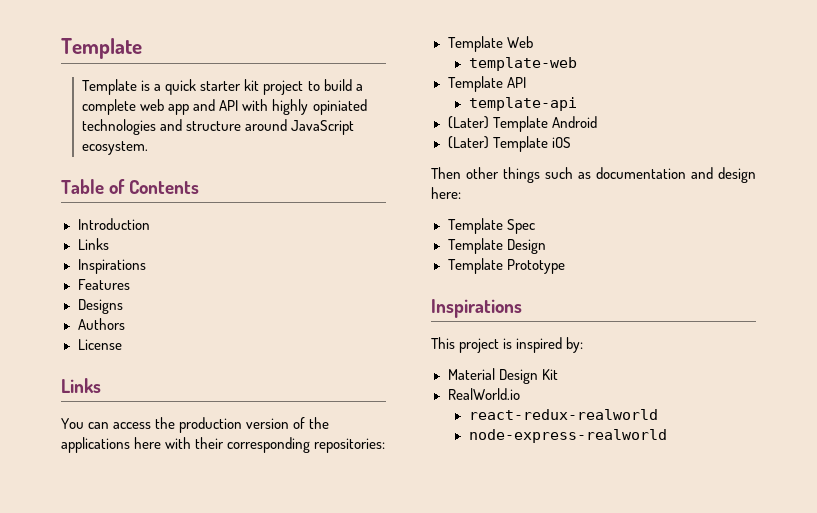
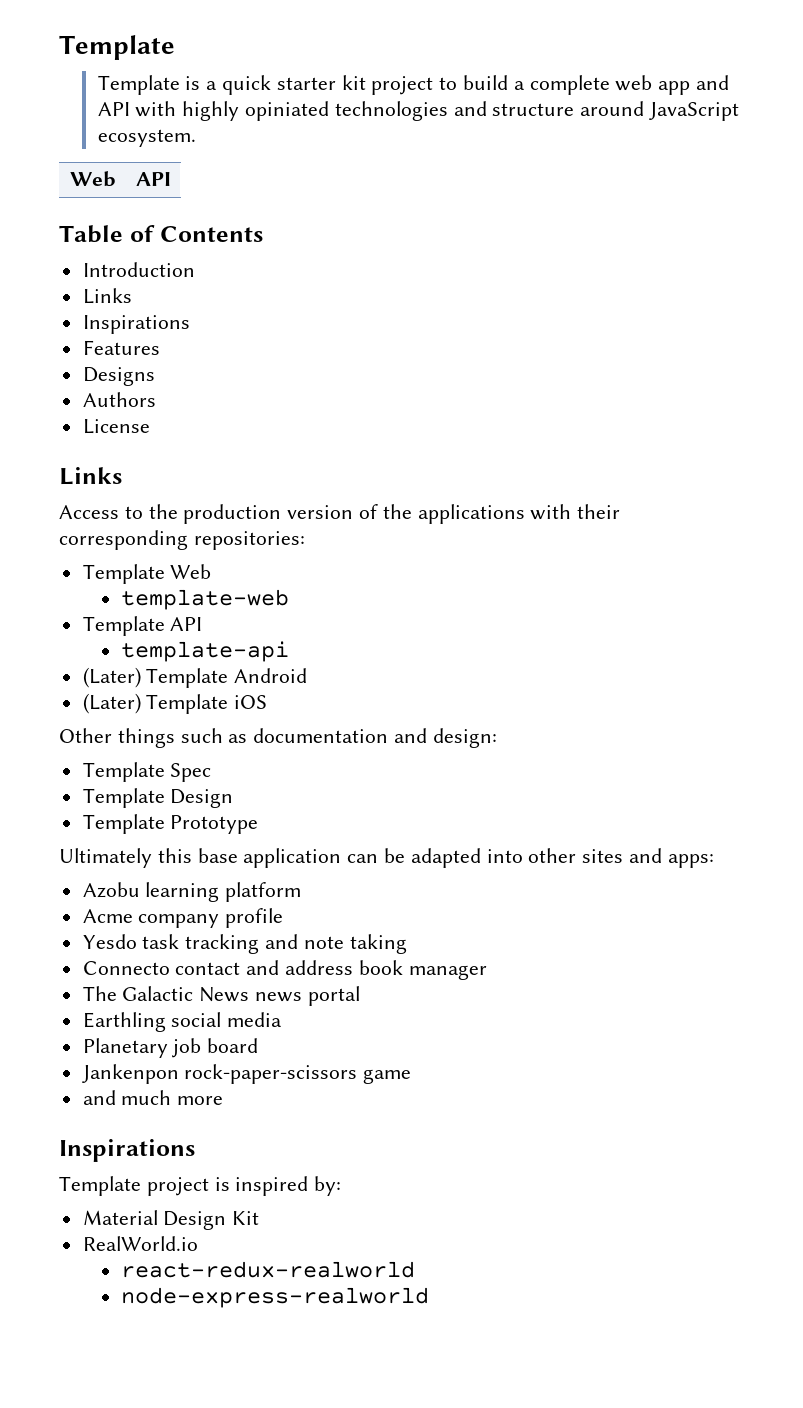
(149, 148) none -> [69,171,116,187] [135,172,171,186] // Web | API
[61,418,152,429] You can access -> [59,505,143,519] Access to
[134,437,162,449] here -> (525, 514) none
[431,167,499,179] Then other -> [59,728,112,743] Other
[718,167,756,183] [431,187,461,199] design here: -> [432,728,497,748] design:
[431,299,522,318] [431,337,455,349] // Inspirations // This -> [59,848,714,868] [82,882,302,902] [82,908,284,928] [82,934,407,954] [82,960,487,980] [82,986,360,1006] [82,1012,283,1032] [82,1038,259,1058] [81,1064,412,1084] [82,1090,224,1105] [59,1139,195,1162] [59,1176,141,1196] // Ultimately this base application can be adapted into other sites and apps: // Azobu learning platform // Acme company profile // Yesdo task tracking and note taking // Connecto contact and address book manager // The Galactic News news portal // Earthling social media // Planetary job board // Jankenpon rock-paper-scissors game // and much more // Inspirations // Template

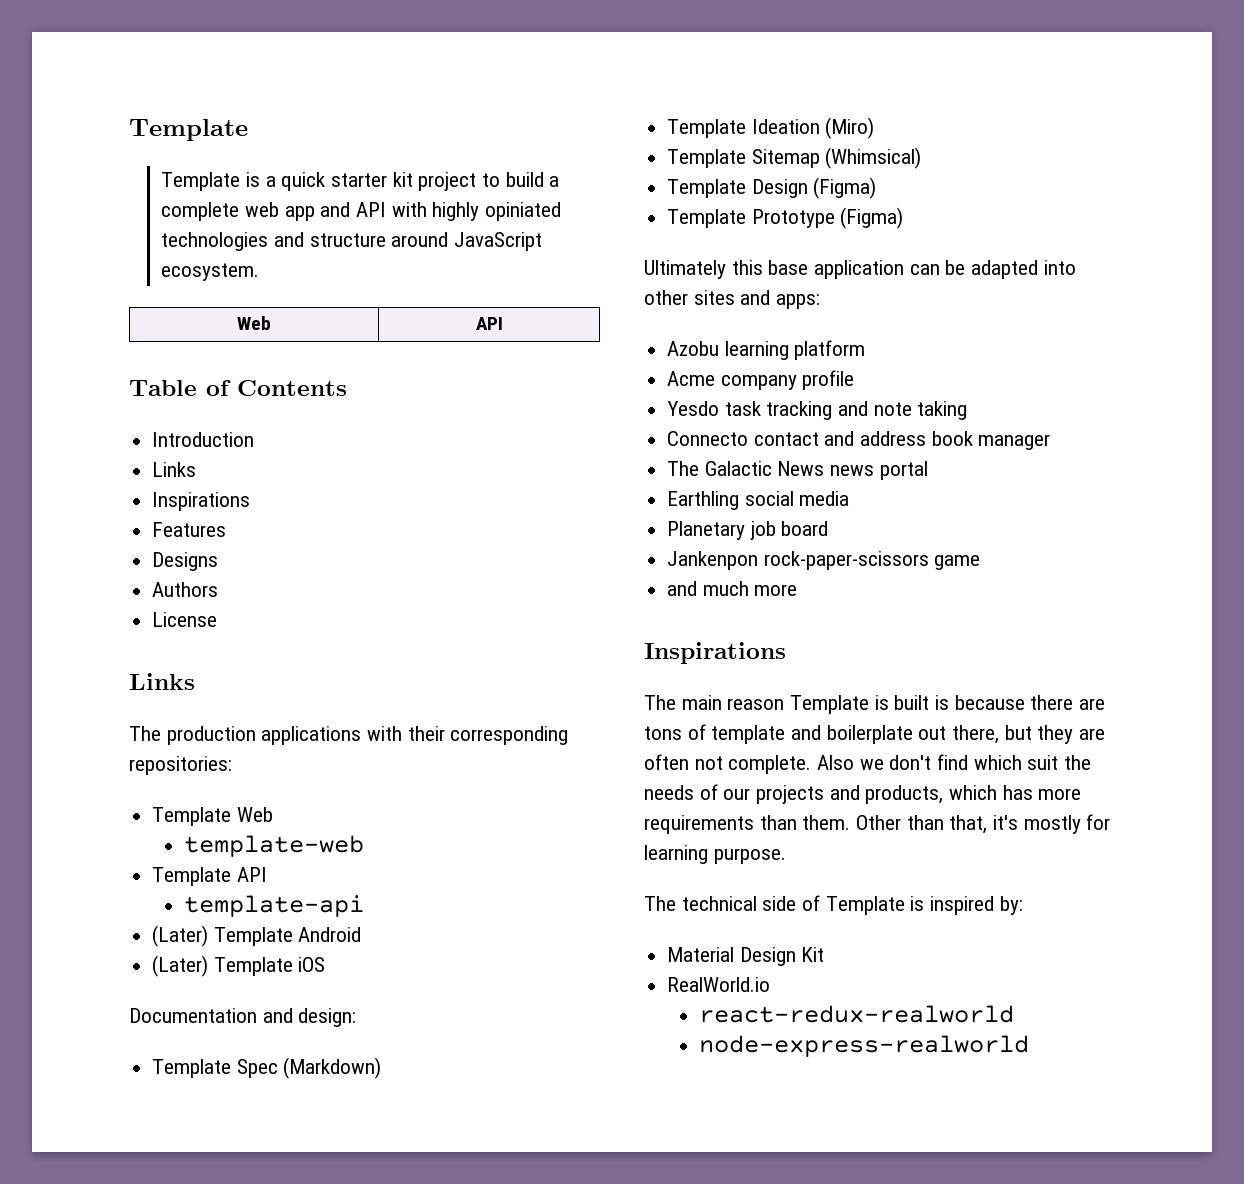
[59,504,412,524] Access to the production version of the -> [129,726,256,745] The production
[59,728,389,748] Other things such as documentation -> [129,1008,257,1023] Documentation
(212, 772) none -> [283,1057,382,1079] [667,117,875,139] [667,147,922,169] (Markdown) // Template Ideation (Miro) // Template Sitemap (Whimsical)
(234, 798) none -> [813,177,877,199] (Figma)
(259, 824) none -> [840,207,904,229] (Figma)
[59,1176,209,1196] Template project -> [644,695,1106,714] [644,724,1106,744] [644,754,1092,774] [644,784,1082,804] [644,814,1111,834] [644,845,786,864] [644,895,905,915] The main reason Template is built is because there are tons of template and boilerplate out there, but they are often not complete. Also we don't find which suit the needs of our projects and products, which has more requirements than them. Other than that, it's mostly for learning purpose. // The technical side of Template

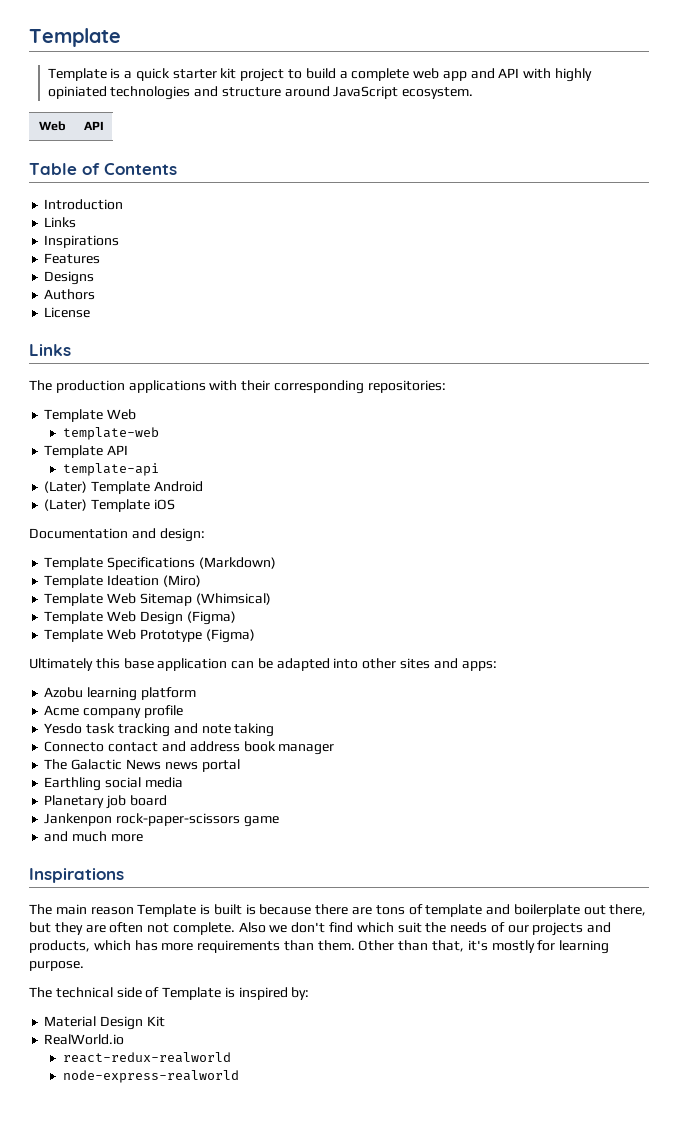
[236,1059,278,1078] Spec -> [107,557,196,570] Specifications
(747, 158) none -> [107,593,137,604] Web
(747, 188) none -> [107,611,137,622] Web
(747, 218) none -> [107,629,137,640] Web

